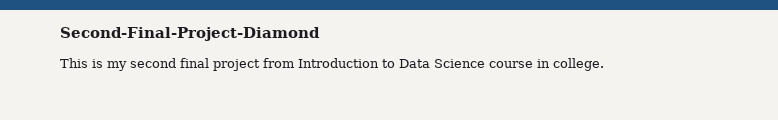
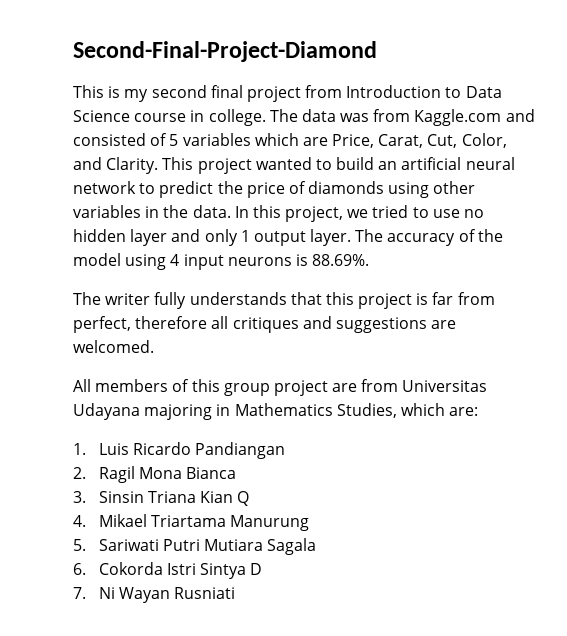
(604, 64) none -> [269,109,535,126] [73,133,507,148] [73,157,515,174] [73,181,476,198] [73,205,485,222] [73,229,503,246] [73,253,370,270] [73,292,495,309] [73,316,457,333] [73,340,154,353] [73,379,488,396] [73,403,479,420] [73,442,286,459] [73,466,237,483] [73,491,250,506] [73,514,310,531] [73,538,317,555] [73,562,263,579] [73,587,236,603] The data was from Kaggle.com and consisted of 5 variables which are Price, Carat, Cut, Color, and Clarity. This project wanted to build an artificial neural network to predict the price of diamonds using other variables in the data. In this project, we tried to use no hidden layer and only 1 output layer. The accuracy of the model using 4 input neurons is 88.69%. // The writer fully understands that this project is far from perfect, therefore all critiques and suggestions are welcomed. // All members of this group project are from Universitas Udayana majoring in Mathematics Studies, which are: // 1. Luis Ricardo Pandiangan // 2. Ragil Mona Bianca // 3. Sinsin Triana Kian Q // 4. Mikael Triartama Manurung // 5. Sariwati Putri Mutiara Sagala // 6. Cokorda Istri Sintya D // 7. Ni Wayan Rusniati

